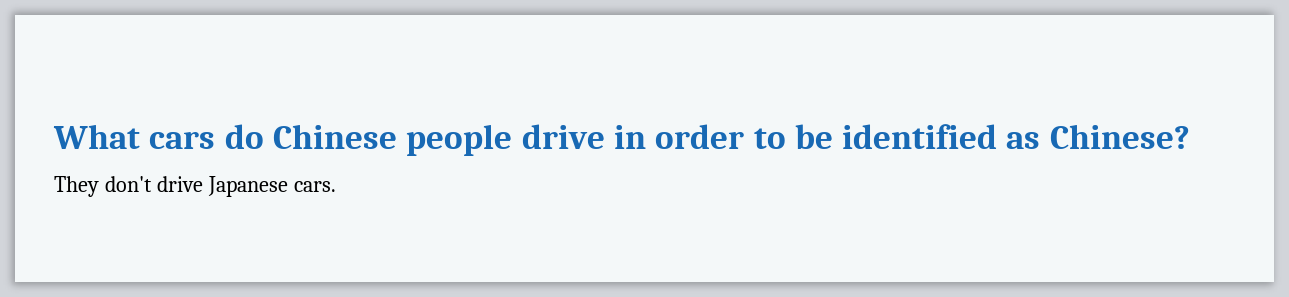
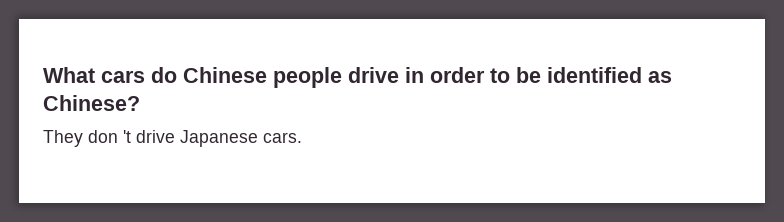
[104,176,152,192] don't -> [88,130,131,143] don 't

